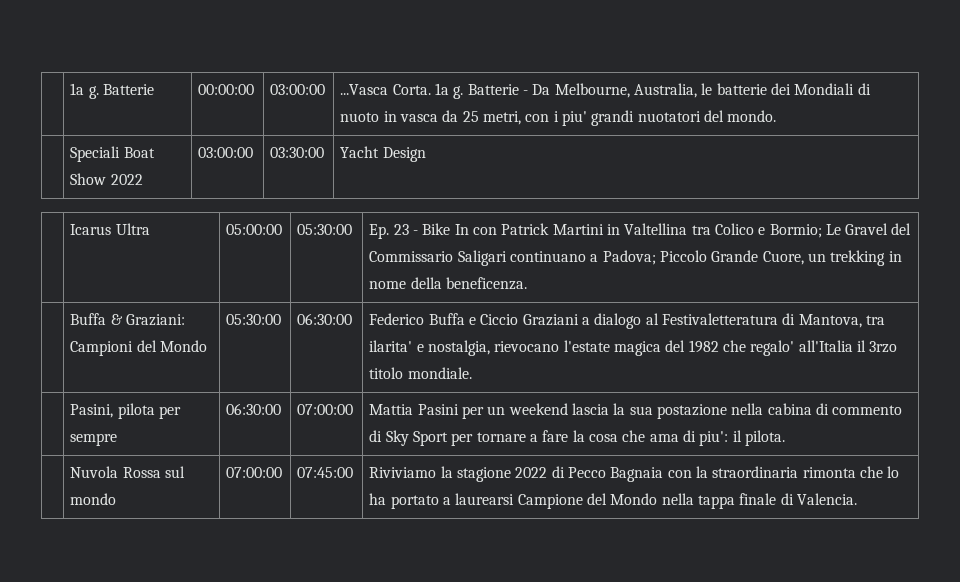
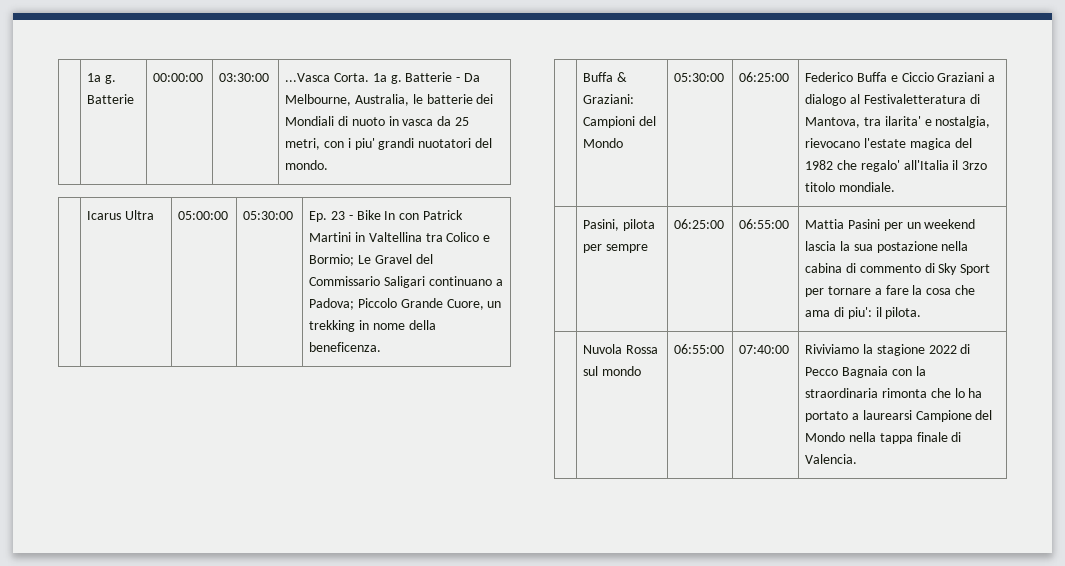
[270,84,326,95] 03:00:00 -> [219,73,270,82] 03:30:00
[70,146,155,162] [70,173,143,185] [198,147,254,158] [270,147,325,158] [340,146,426,162] // | Speciali Boat Show 2022 | 03:00:00 | 03:30:00 | Yacht Design -> (329, 165) none
[297,313,353,325] 06:30:00 -> [739,72,790,82] 06:25:00
[226,403,282,415] [297,404,354,415] 06:30:00 | 07:00:00 -> [674,219,725,229] [739,219,790,229] 06:25:00 | 06:55:00
[226,467,283,478] [297,467,354,478] 07:00:00 | 07:45:00 -> [674,344,725,354] [739,345,790,354] 06:55:00 | 07:40:00

